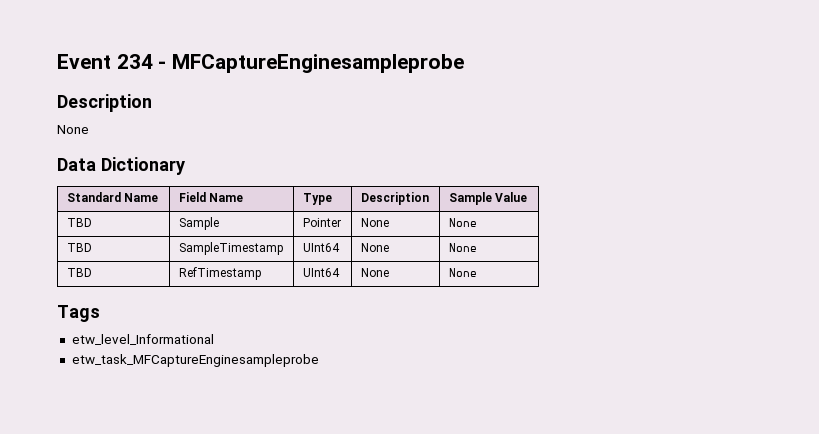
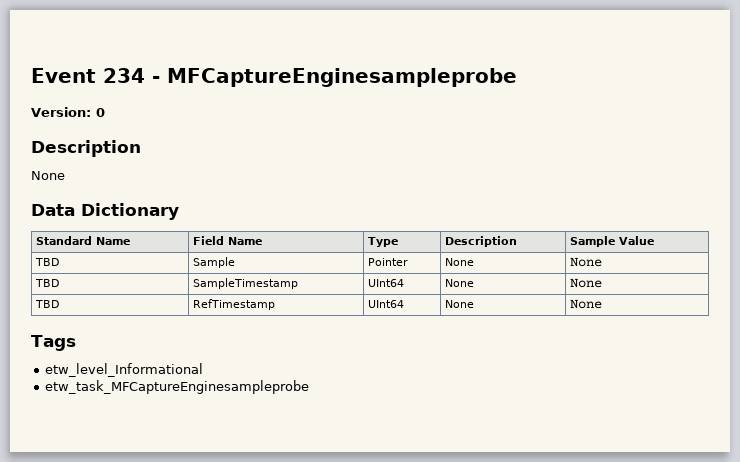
(465, 63) none -> [31,107,105,117] // Version: 0

